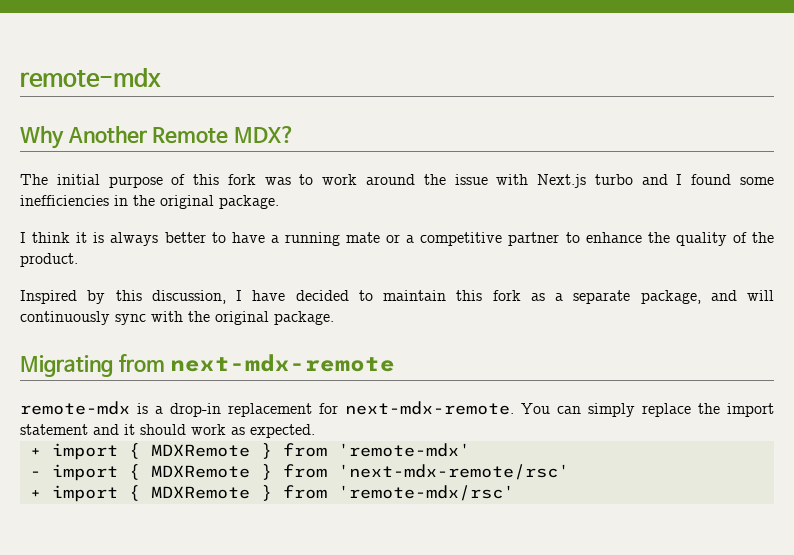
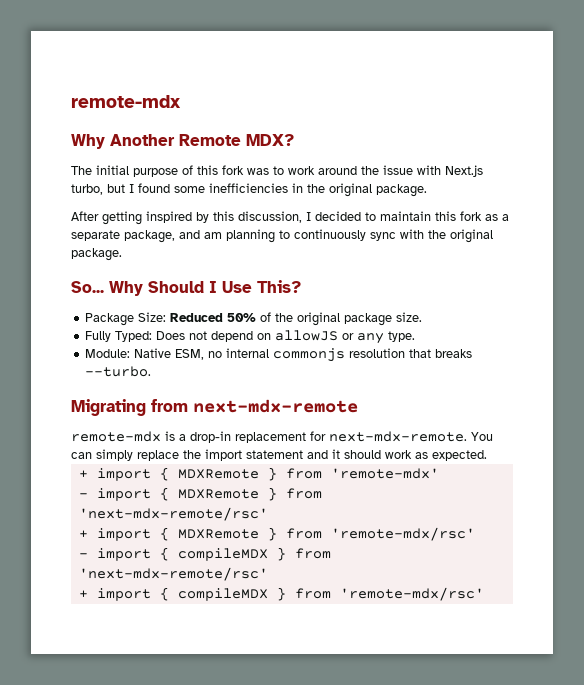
[594,174,668,185] turbo and -> [71,184,125,195] turbo, but
[20,232,775,246] [20,253,78,267] [20,290,77,304] I think it is always better to have a running mate or a competitive partner to enhance the quality of the product. // Inspired -> [71,211,192,225] After getting inspired
[252,290,286,301] have -> (311, 216) none
[747,290,774,301] will -> [204,229,290,243] am planning to
(334, 318) none -> [71,280,301,296] [85,312,423,326] [85,330,416,344] [85,348,473,362] [85,366,152,377] // So... Why Should I Use This? // Package Size: Reduced 50% of the original package size. // Fully Typed: Does not depend on allowJS or any type. // Module: Native ESM, no internal commonjs resolution that breaks --turbo.
(514, 493) none -> [78,547,331,561] [78,567,268,581] [78,587,484,601] // - import { compileMDX } from 'next-mdx-remote/rsc' // + import { compileMDX } from 'remote-mdx/rsc'

